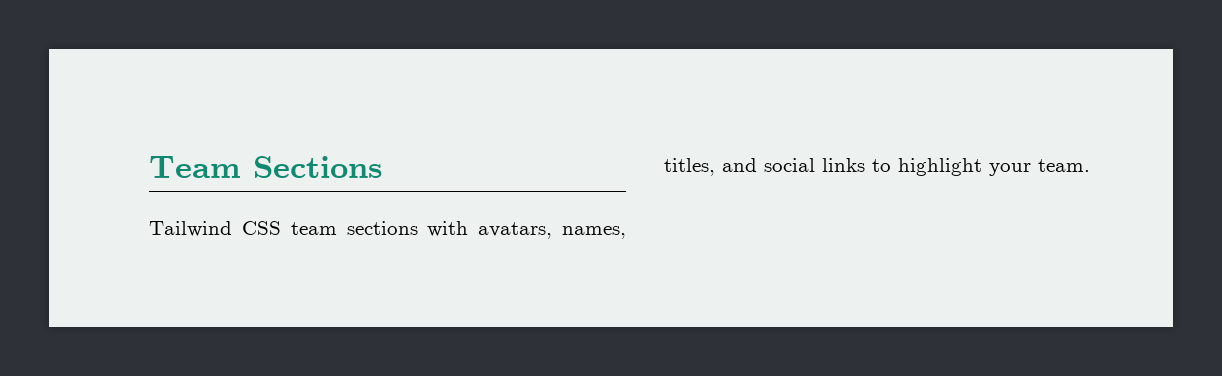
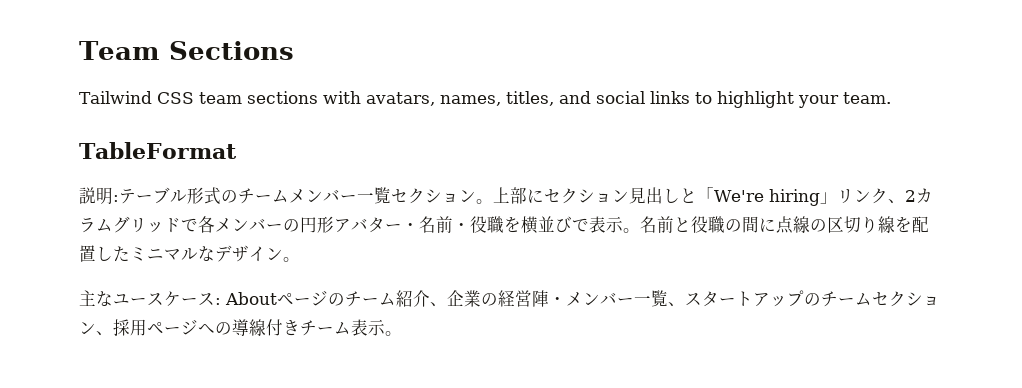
(1090, 165) none -> [79,142,237,159] [79,187,933,206] [79,216,929,234] [79,245,300,262] [79,290,940,307] [79,319,402,336] // TableFormat // 説明:テーブル形式のチームメンバー一覧セクション。上部にセクション見出しと「We're hiring」リンク、2カラムグリッドで各メンバーの円形アバター・名前・役職を横並びで表示。名前と役職の間に点線の区切り線を配置したミニマルなデザイン。 // 主なユースケース: Aboutページのチーム紹介、企業の経営陣・メンバー一覧、スタートアップのチームセクション、採用ページへの導線付きチーム表示。

